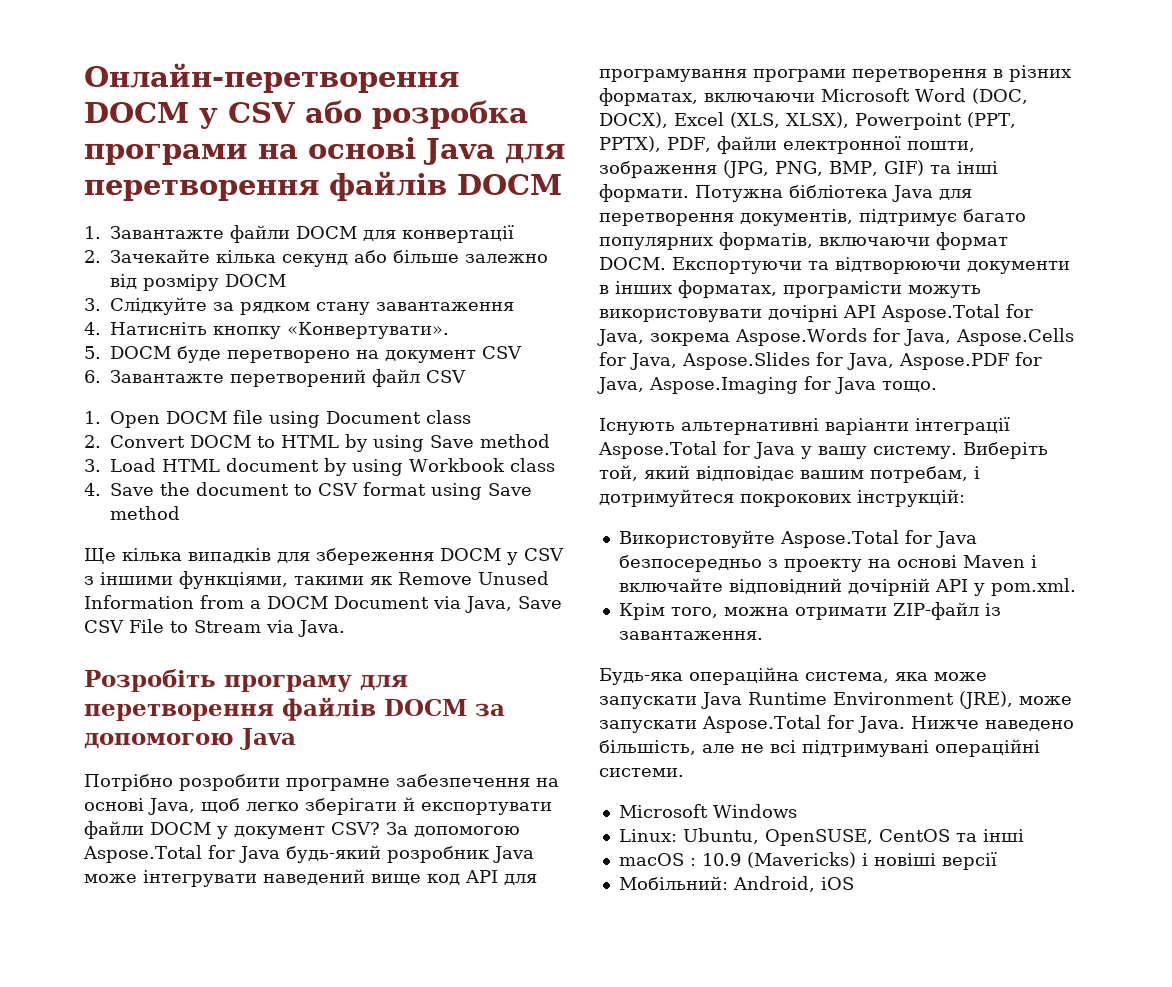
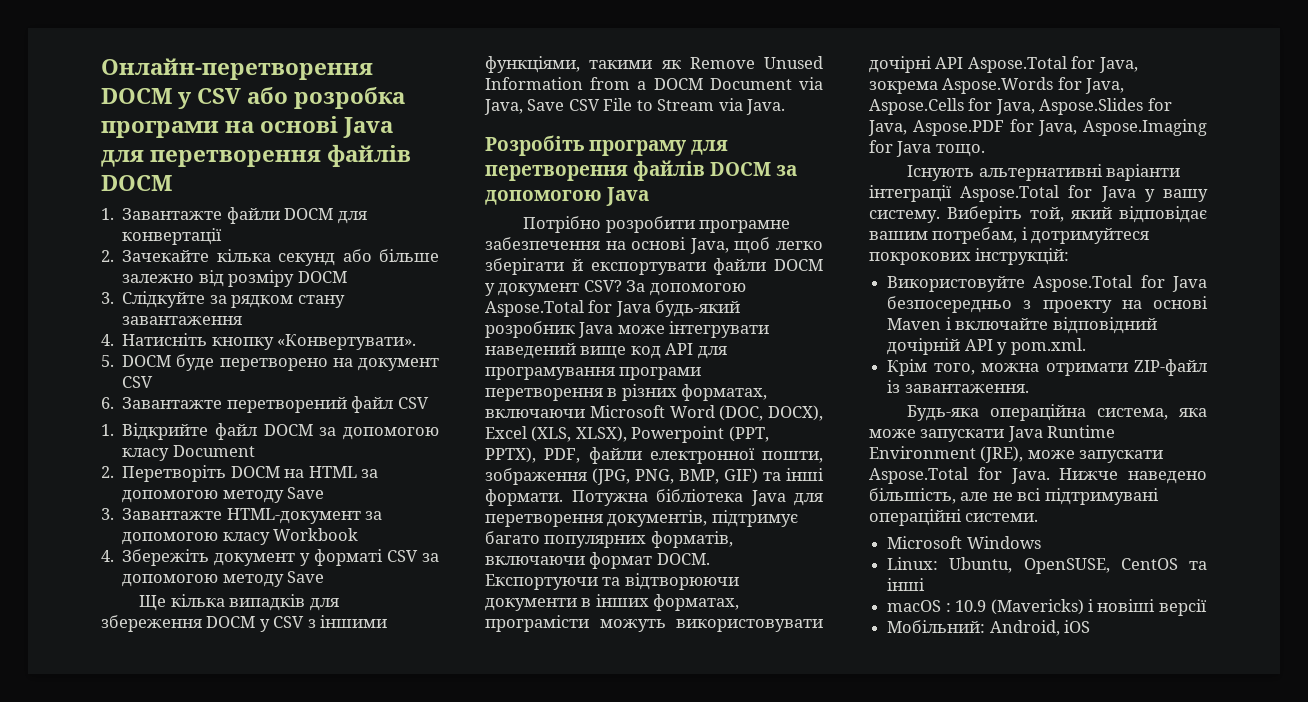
[110,410,471,428] [84,434,550,452] [84,458,403,476] Open DOCM file using Document class // 2. Convert DOCM to HTML by using Save method // 3. Load HTML document by using -> [122,423,439,440] [122,445,255,461] [101,465,379,482] [122,487,325,503] [101,508,383,524] [122,532,270,545] Відкрийте файл DOCM за допомогою класу Document // 2. Перетворіть DOCM на HTML за допомогою методу Save // 3. Завантажте HTML-документ за допомогою класу
[509,458,555,472] [84,482,532,500] [110,506,180,520] class // 4. Save the document to CSV format using Save method -> [101,549,439,566] [122,571,325,587] // 4. Збережіть документ у форматі CSV за допомогою методу Save

